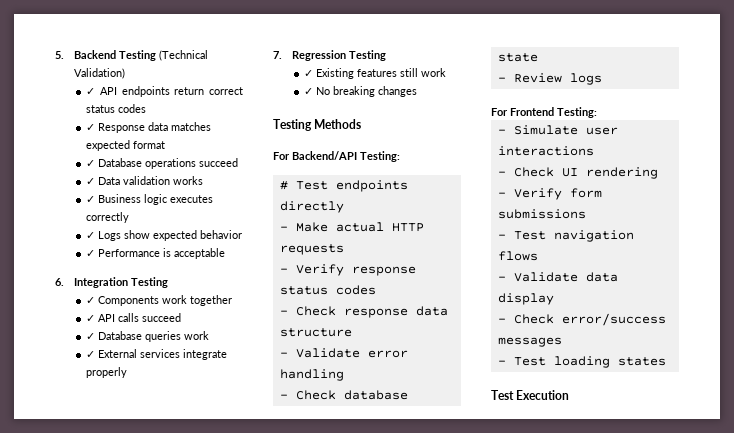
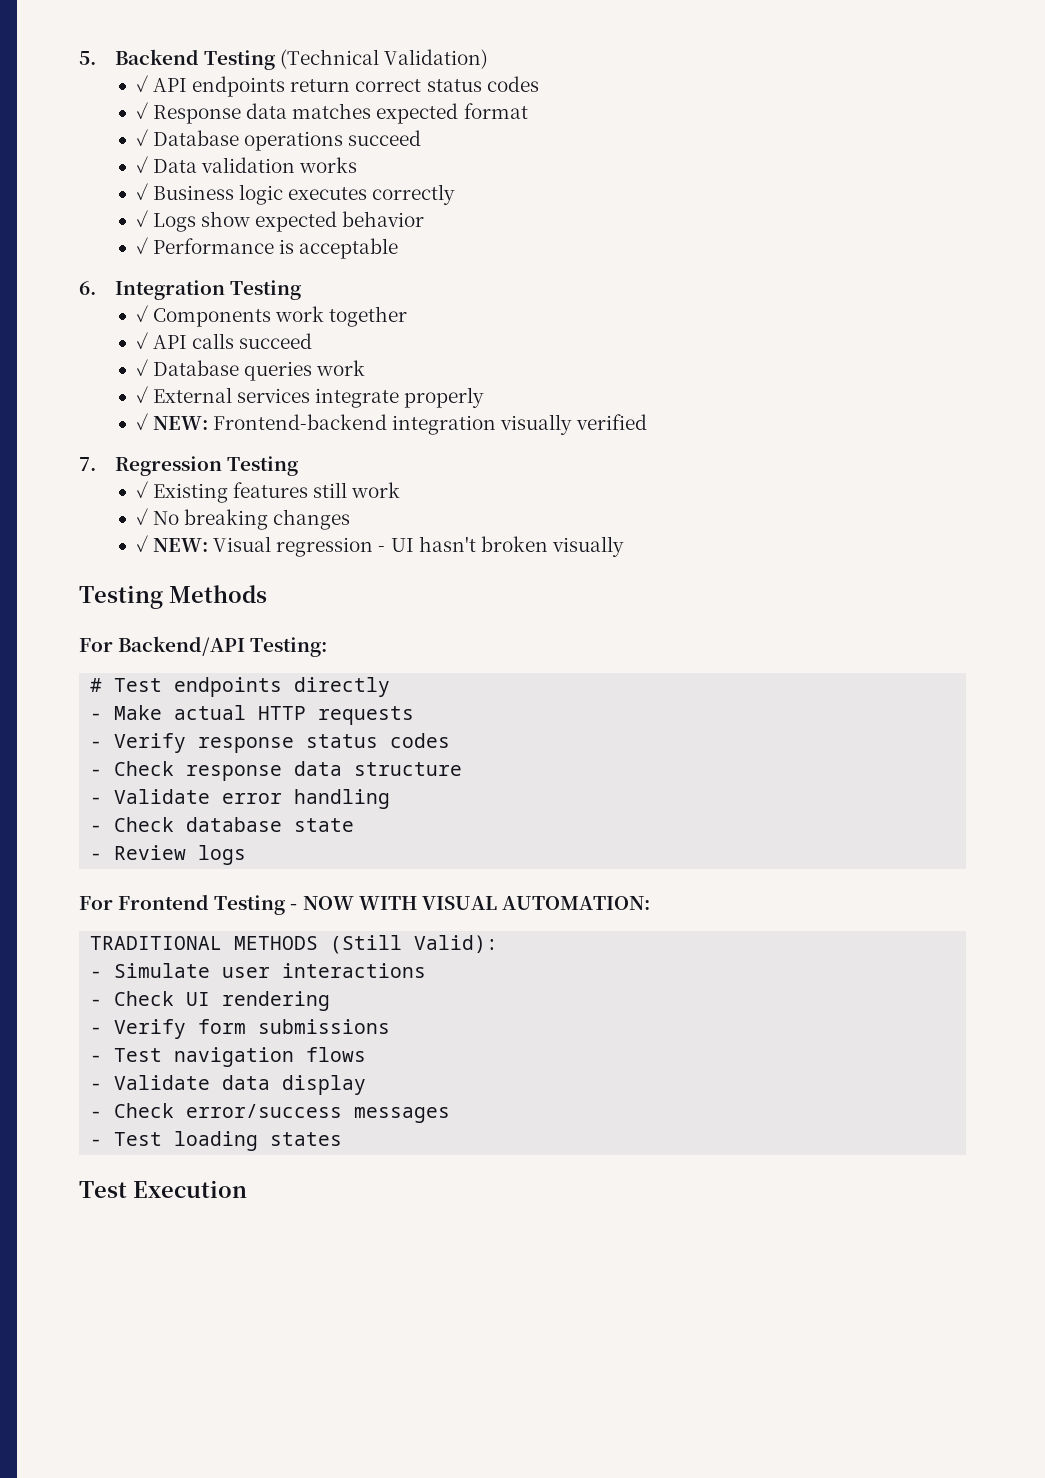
(128, 372) none -> [135,413,647,435] // ✓ NEW: Frontend-backend integration visually verified
(418, 91) none -> [135,535,625,557] // ✓ NEW: Visual regression - UI hasn't broken visually
[557,107,597,118] Testing: -> [214,895,650,915] [90,935,499,954] Testing - NOW WITH VISUAL AUTOMATION: // TRADITIONAL METHODS (Still Valid):

